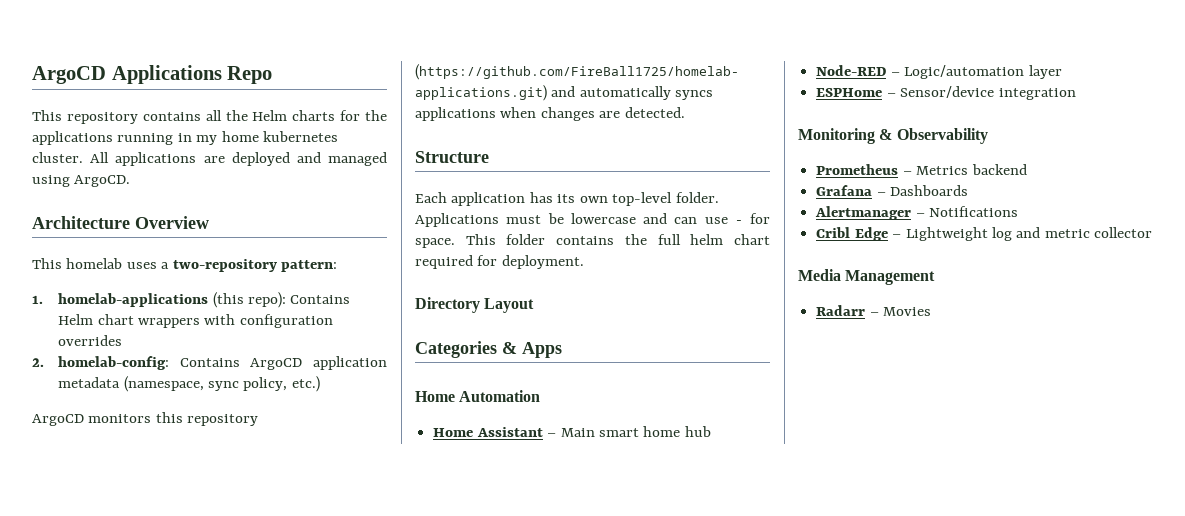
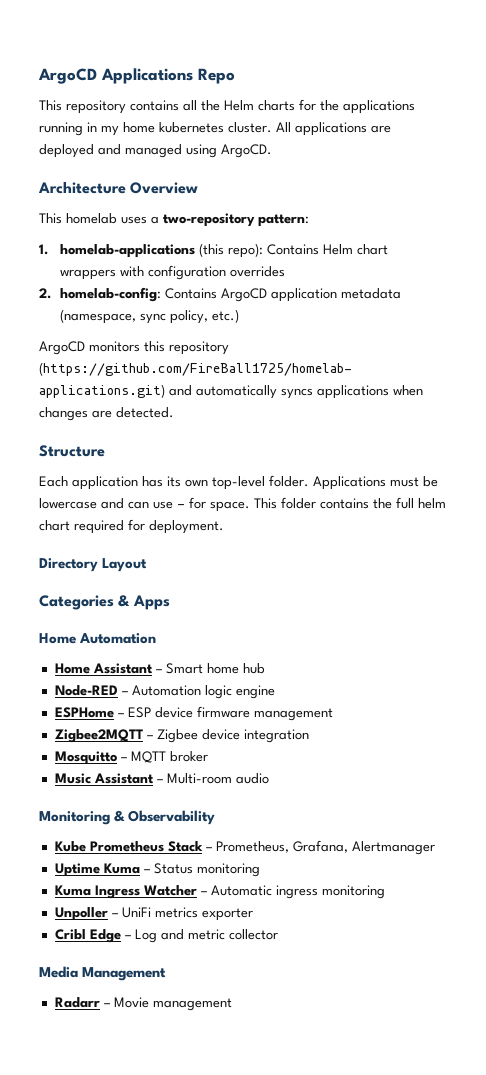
[560,428,639,437] Main smart -> [165,663,203,674] Smart
[904,65,1062,79] Logic/automation layer -> [131,685,275,699] Automation logic engine
[900,86,1076,100] [798,128,988,144] [816,164,1027,175] [816,185,969,196] [815,206,1019,220] Sensor/device integration // Monitoring & Observability // Prometheus – Metrics backend // Grafana – Dashboards // Alertmanager – Notifications -> [127,706,333,721] [54,729,309,743] [54,751,208,765] [54,773,269,784] [39,810,216,825] [54,840,435,855] [54,863,260,877] [54,885,385,899] [54,907,253,921] ESP device firmware management // Zigbee2MQTT – Zigbee device integration // Mosquitto – MQTT broker // Music Assistant – Multi-room audio // Monitoring & Observability // Kube Prometheus Stack – Prometheus, Grafana, Alertmanager // Uptime Kuma – Status monitoring // Kuma Ingress Watcher – Automatic ingress monitoring // Unpoller – UniFi metrics exporter
[905,227,1012,241] Lightweight log -> [134,929,157,943] Log
[883,307,932,316] Movies -> [113,997,232,1011] Movie management

